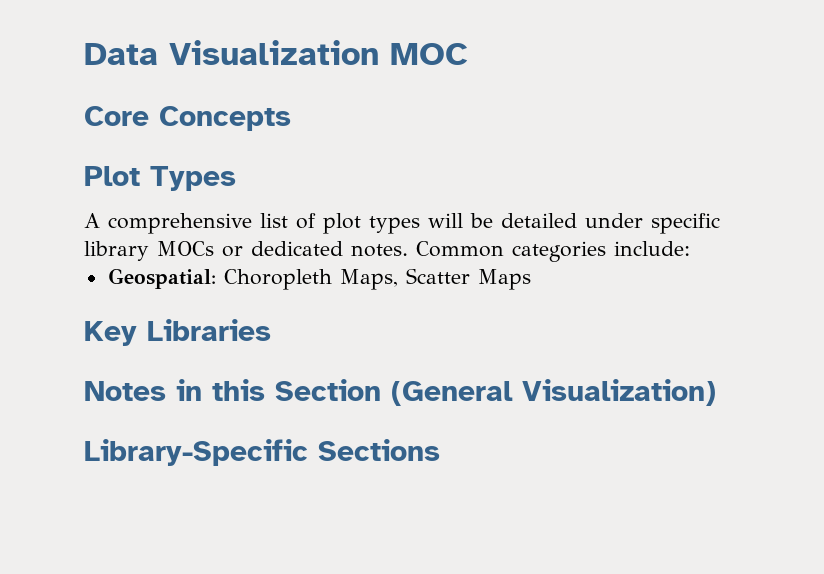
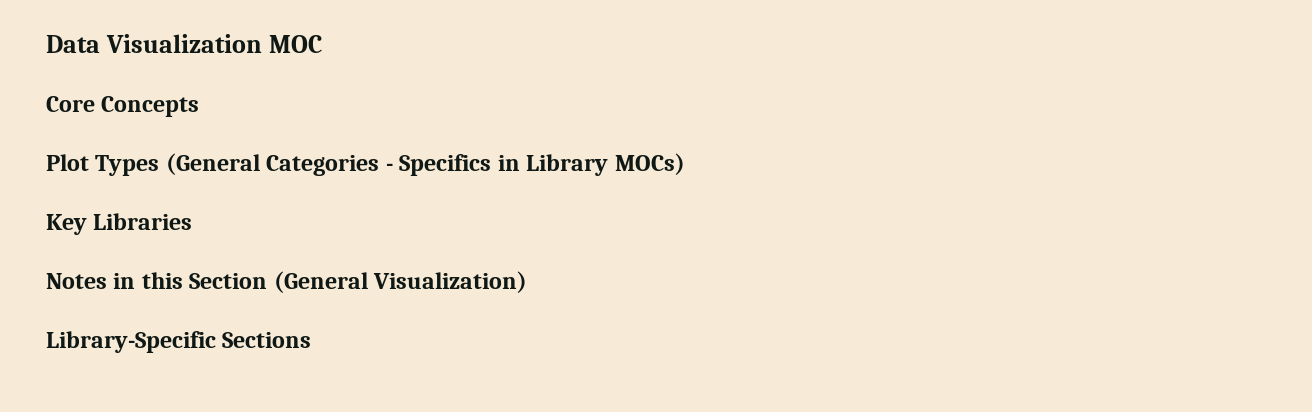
[84,213,720,234] [84,241,690,262] [107,268,531,290] // A comprehensive list of plot types will be detailed under specific library MOCs or dedicated notes. Common categories include: // Geospatial: Choropleth Maps, Scatter Maps -> [165,153,685,176] (General Categories - Specifics in Library MOCs)

